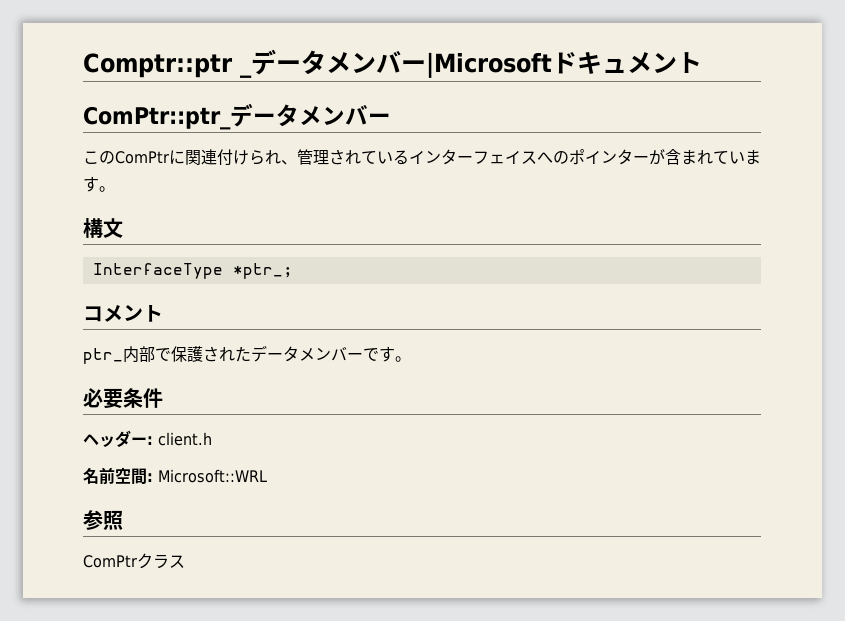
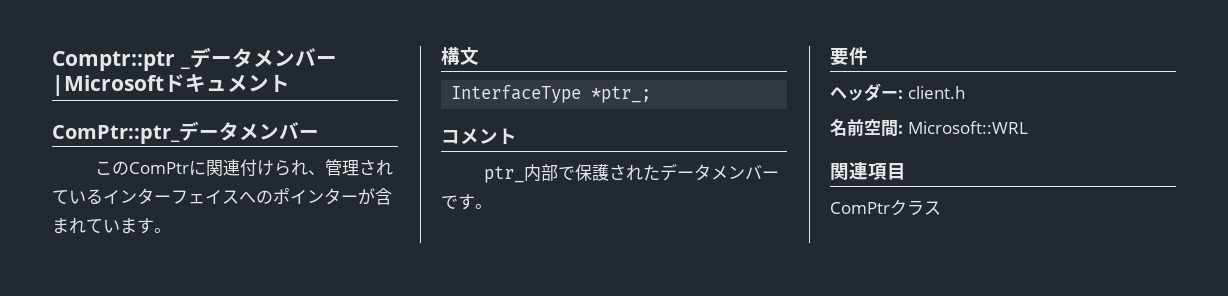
[83,388,143,409] 必要条 -> [830,48,849,65] 要
[83,510,123,530] 参照 -> [830,162,906,180] 関連項目

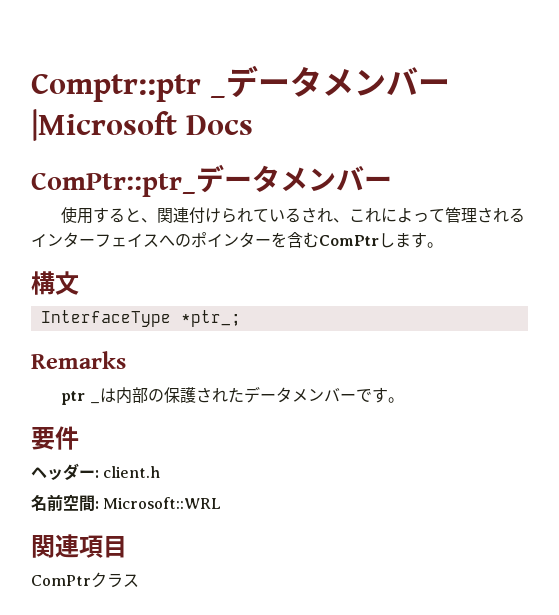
[164,74,290,92] ドキュメント -> [185,115,253,135] Docs
[95,159,326,177] このComPtrに関連付けられ、 -> [61,207,446,224] 使用すると、関連付けられているされ、これによって
[52,190,86,204] てい -> (510, 215) none
[358,188,392,205] [52,218,120,234] が含まれてい -> [271,232,395,248] を含むComPtrし
[441,128,517,144] [484,164,576,183] コメント // ptr_内部で -> [31,351,126,369] [61,387,164,405] Remarks // ptr _は内部の

